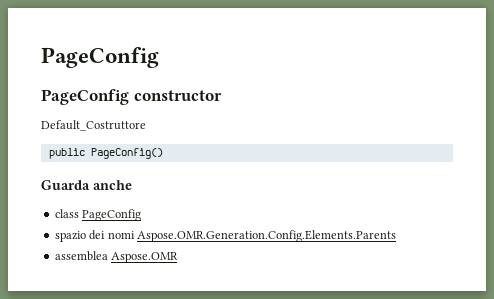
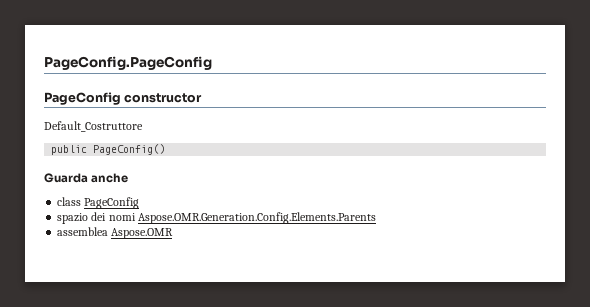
[41,47,159,68] PageConfig -> [44,56,212,70] PageConfig.PageConfig

